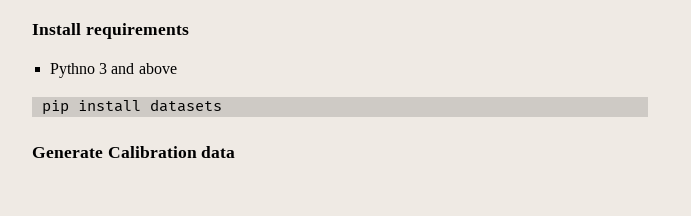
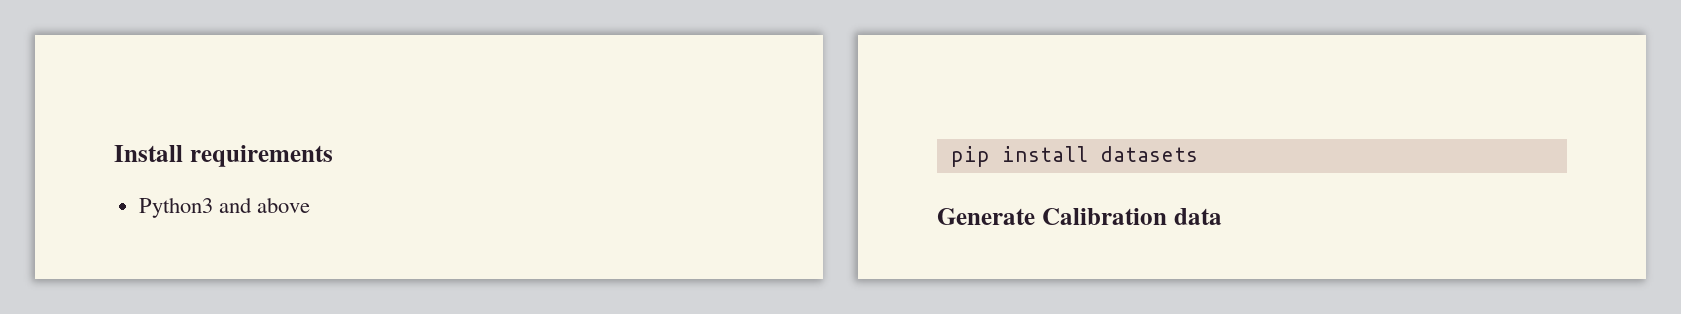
[49,63,107,78] Pythno 3 -> [138,197,213,218] Python3

